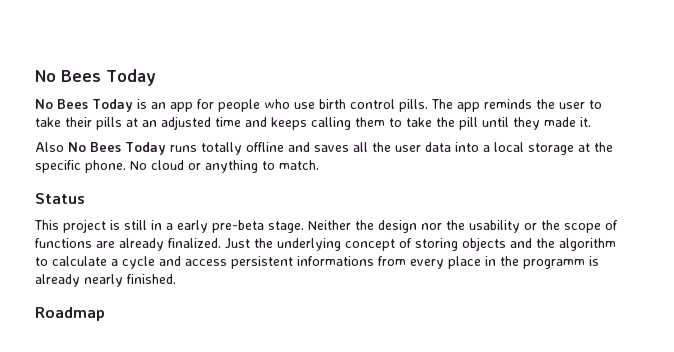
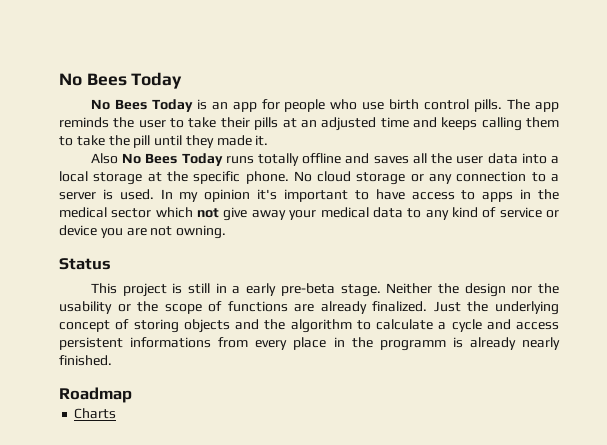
[188,160,319,173] or anything to match. -> [356,171,560,185] [59,189,559,202] [59,207,559,221] [59,225,227,239] storage or any connection to a server is used. In my opinion it's important to have access to apps in the medical sector which not give away your medical data to any kind of service or device you are not owning.
(105, 314) none -> [74,408,117,419] // Charts

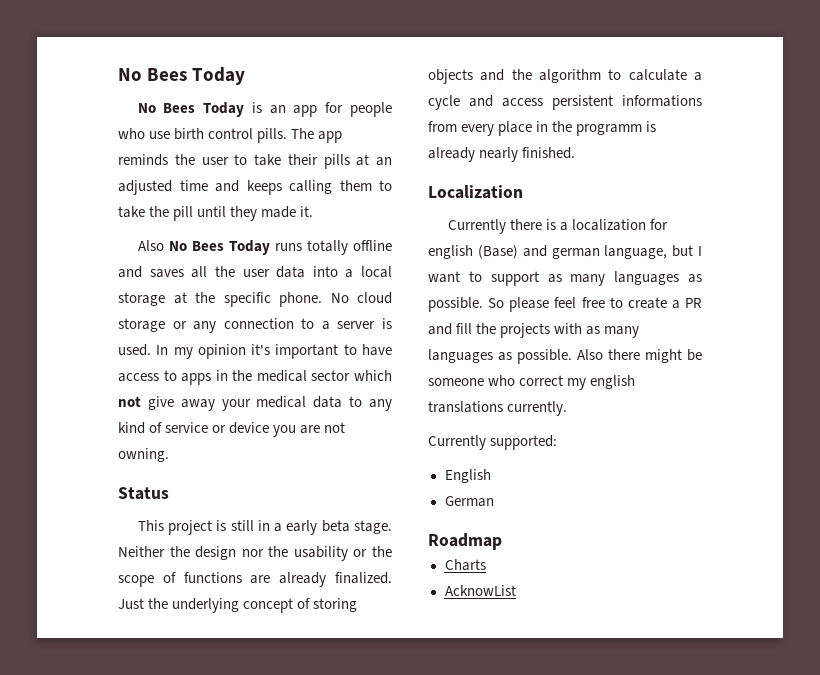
[280,283,335,296] pre-beta -> [321,520,350,532] beta
(112, 360) none -> [428,185,523,199] [447,219,668,234] [428,245,702,259] [428,271,702,286] [428,297,702,312] [428,323,640,338] [428,349,702,364] [428,375,636,390] [428,401,568,416] [428,435,558,450] [444,469,491,483] [444,496,494,507] // Localization // Currently there is a localization for english (Base) and german language, but I want to support as many languages as possible. So please feel free to create a PR and fill the projects with as many languages as possible. Also there might be someone who correct my english translations currently. // Currently supported: // English // German
(117, 413) none -> [444,585,516,596] // AcknowList

